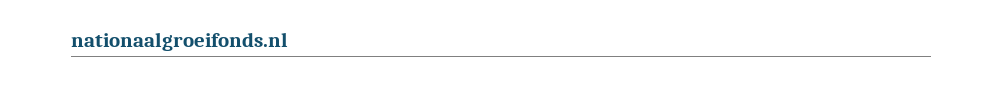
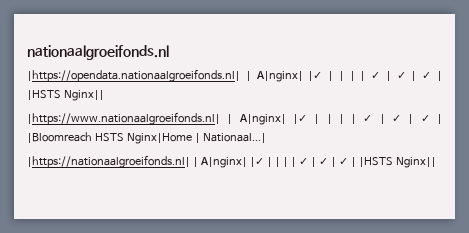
(288, 41) none -> [27,69,443,82] [27,90,104,101] [27,112,443,125] [27,132,266,144] [27,155,436,168] // |https://opendata.nationaalgroeifonds.nl| | A|nginx| |✓ | | | | ✓ | ✓ | ✓ | |HSTS Nginx|| // |https://www.nationaalgroeifonds.nl| | A|nginx| |✓ | | | | ✓ | ✓ | ✓ | |Bloomreach HSTS Nginx|Home | Nationaal...| // |https://nationaalgroeifonds.nl| | A|nginx| |✓ | | | | ✓ | ✓ | ✓ | |HSTS Nginx||

